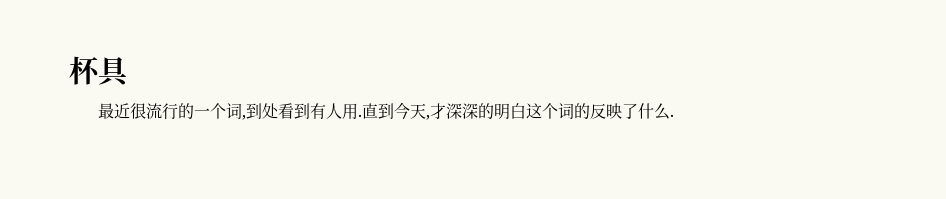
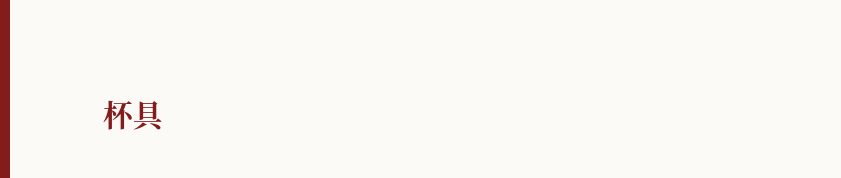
[97,102,674,120] // 最近很流行的一个词,到处看到有人用.直到今天,才深深的明白这个词的反映了什么. -> (166, 116) none

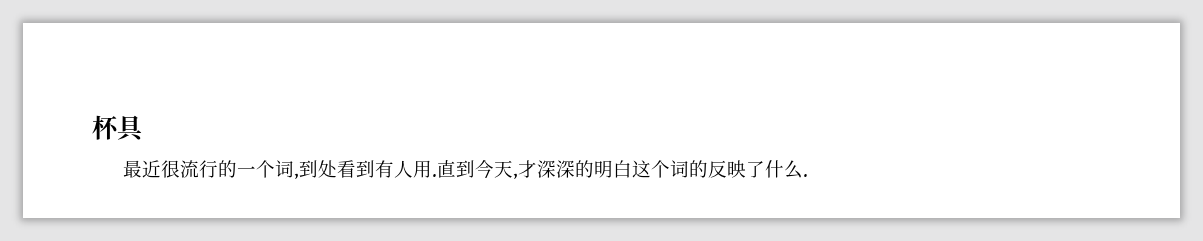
(166, 116) none -> [122,160,808,179] // 最近很流行的一个词,到处看到有人用.直到今天,才深深的明白这个词的反映了什么.

